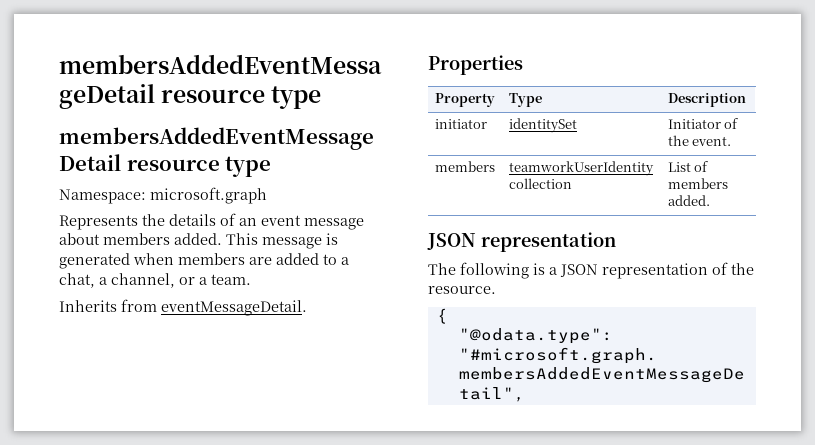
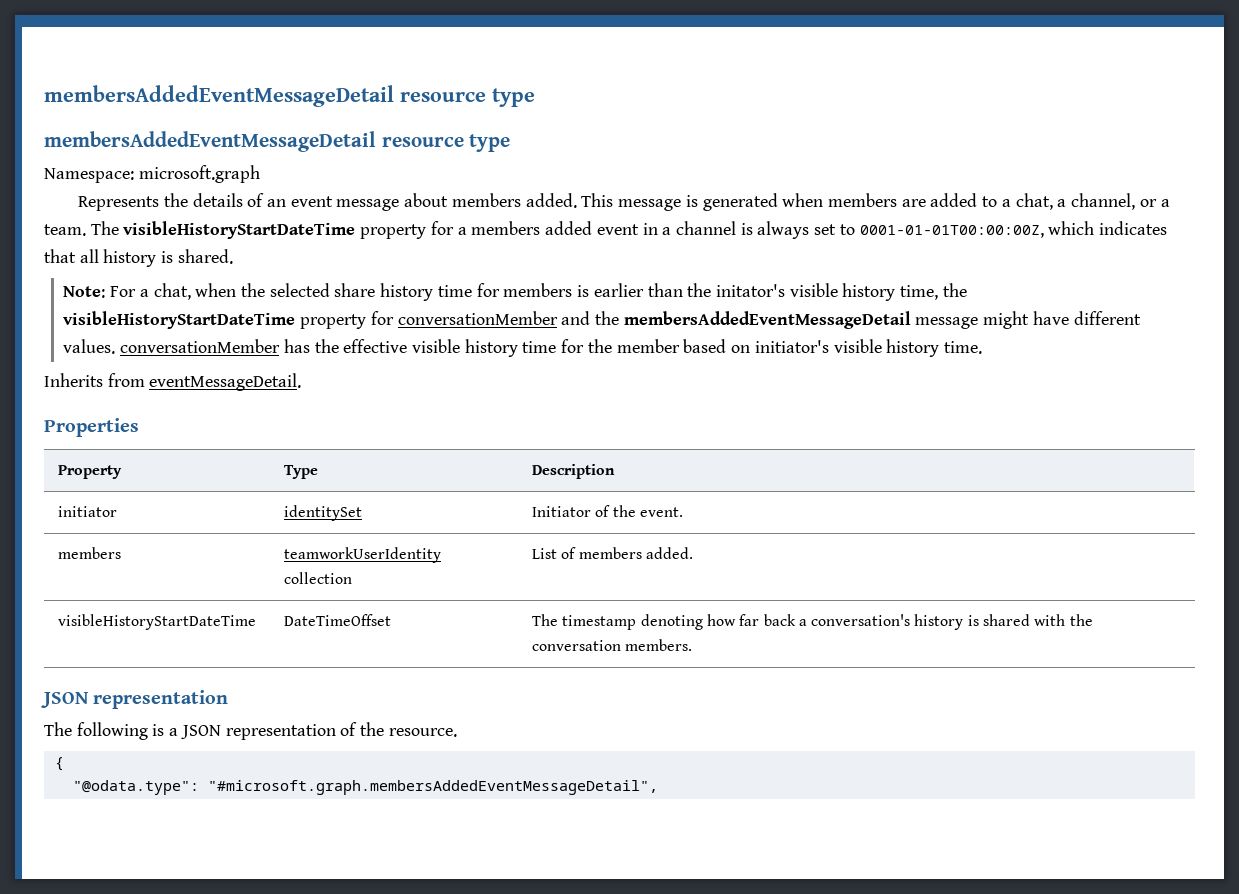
(251, 279) none -> [90,221,1168,239] [44,249,233,267] [63,283,967,301] [63,311,1141,329] [63,339,982,357] The visibleHistoryStartDateTime property for a members added event in a channel is always set to 0001-01-01T00:00:00Z, which indicates that all history is shared. // Note: For a chat, when the selected share history time for members is earlier than the initator's visible history time, the visibleHistoryStartDateTime property for conversationMember and the membersAddedEventMessageDetail message might have different values. conversationMember has the effective visible history time for the member based on initiator's visible history time.
(710, 200) none -> [57,614,256,630] [283,614,391,626] [531,614,1093,630] [531,639,693,651] // visibleHistoryStartDateTime | DateTimeOffset | The timestamp denoting how far back a conversation's history is shared with the conversation members.

